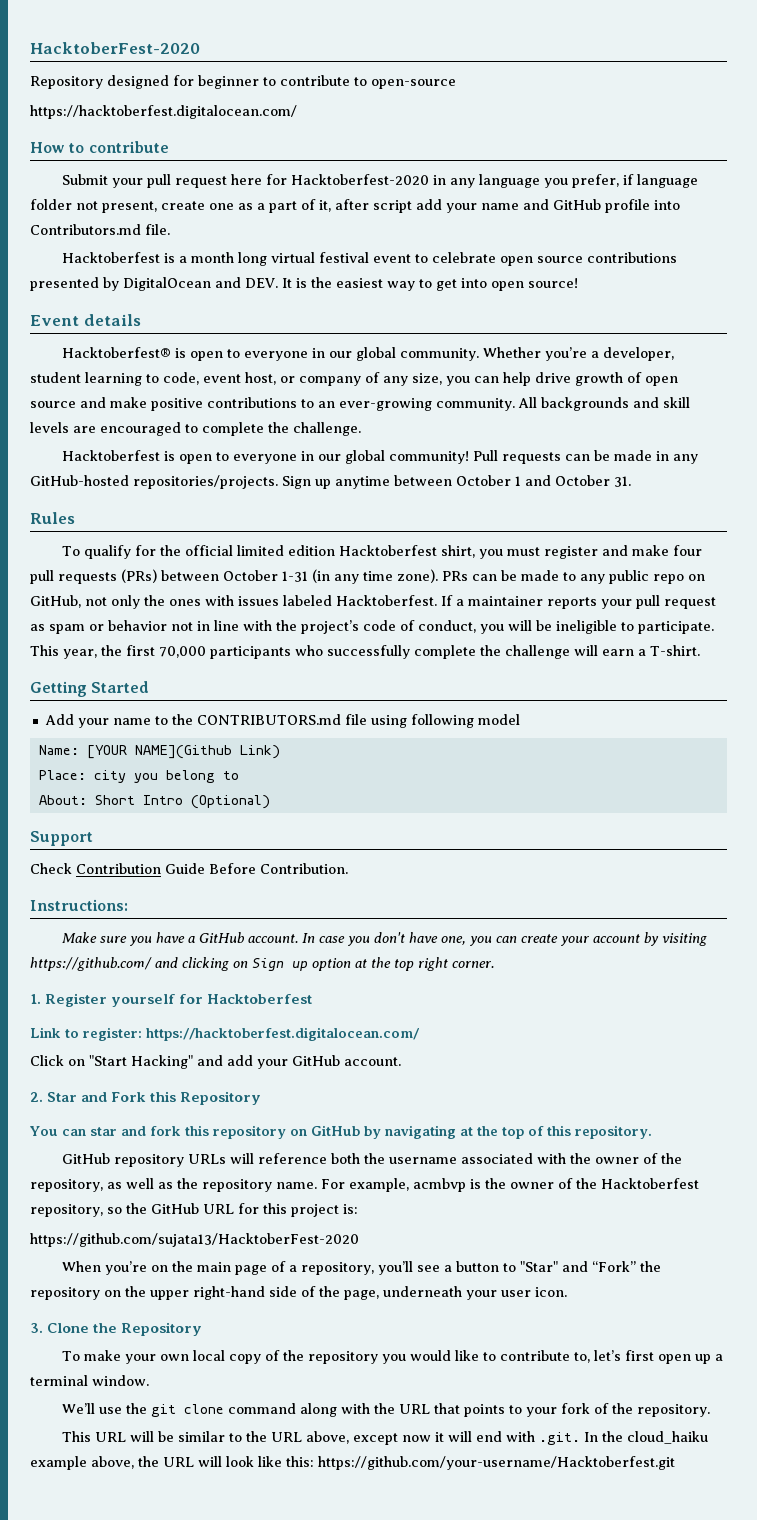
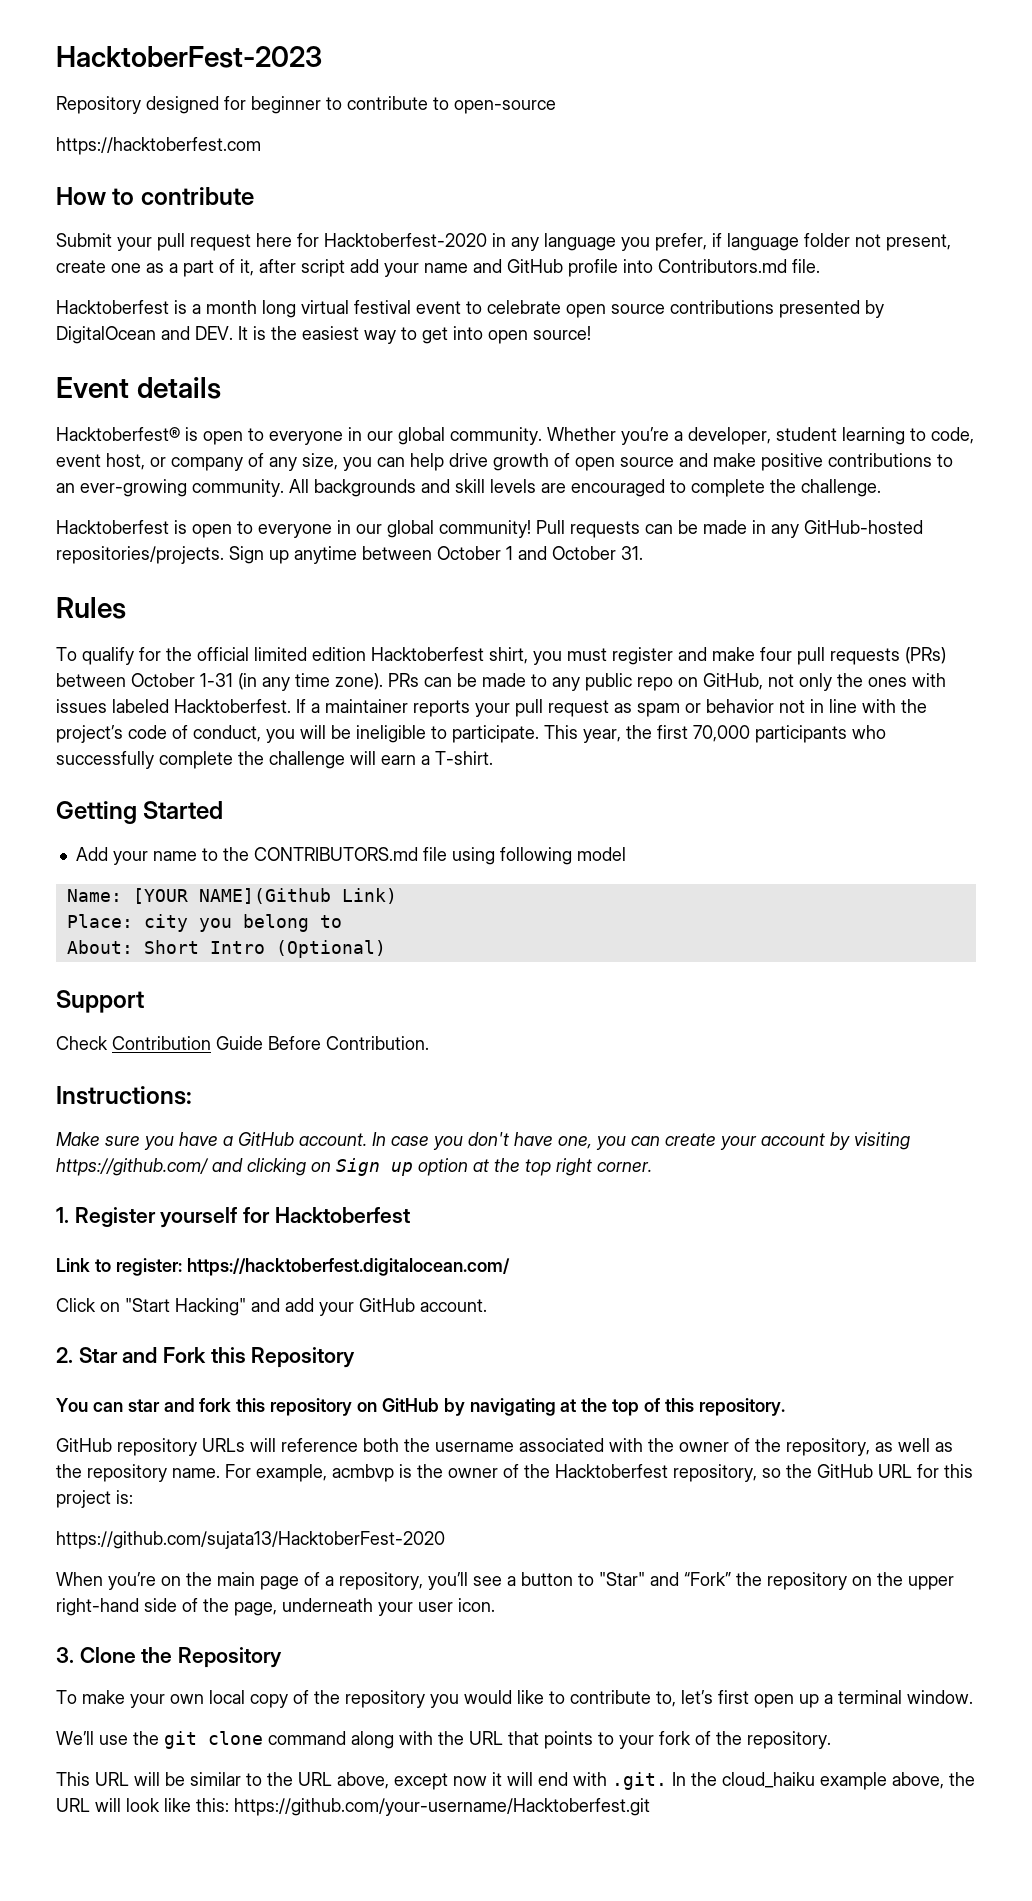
[30,42,200,54] HacktoberFest-2020 -> [56,46,322,68] HacktoberFest-2023
[30,105,297,119] https://hacktoberfest.digitalocean.com/ -> [56,137,261,155] https://hacktoberfest.com

